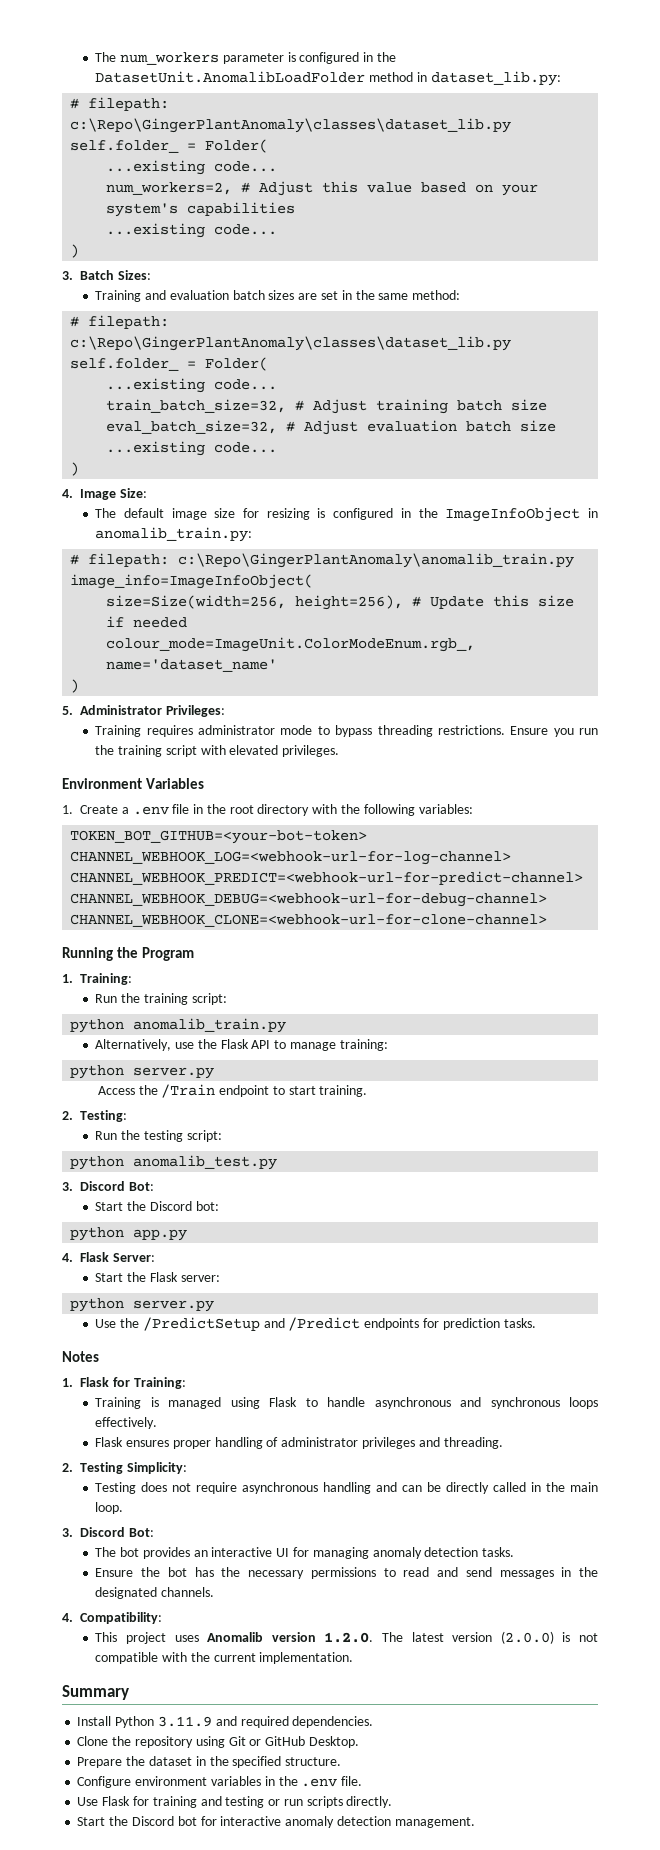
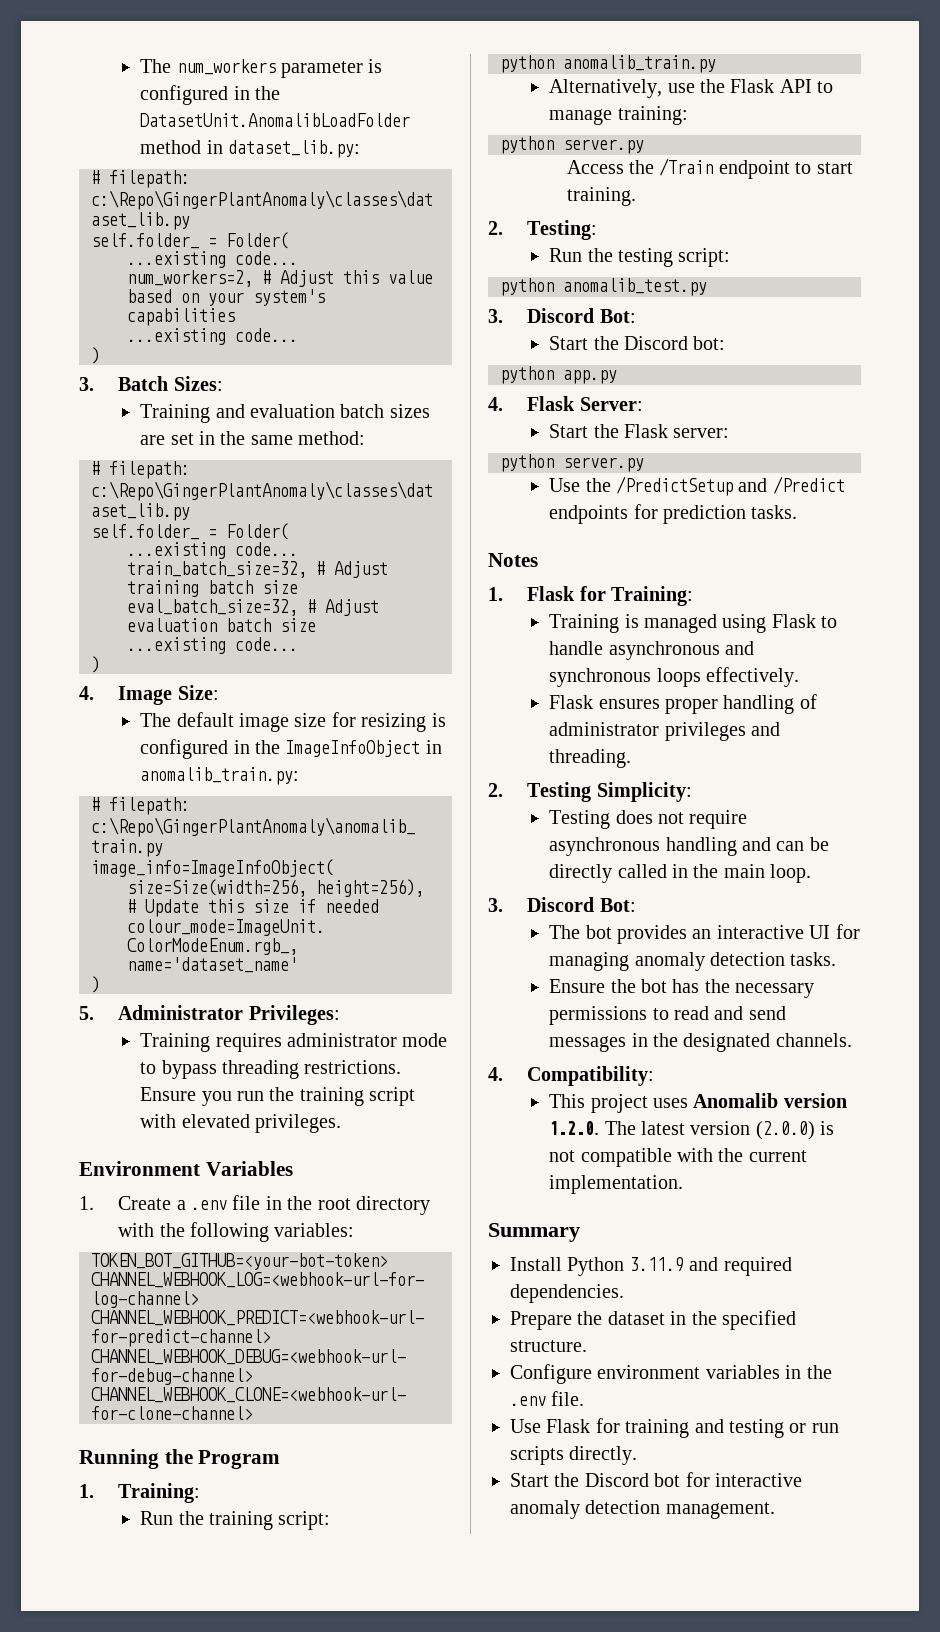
[77,1736,359,1748] // Clone the repository using Git or GitHub Desktop. -> (624, 1293) none

